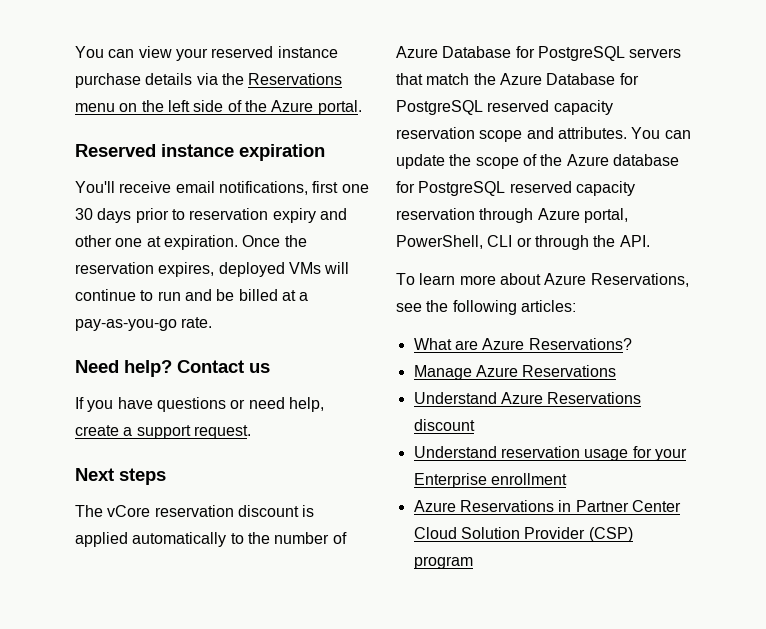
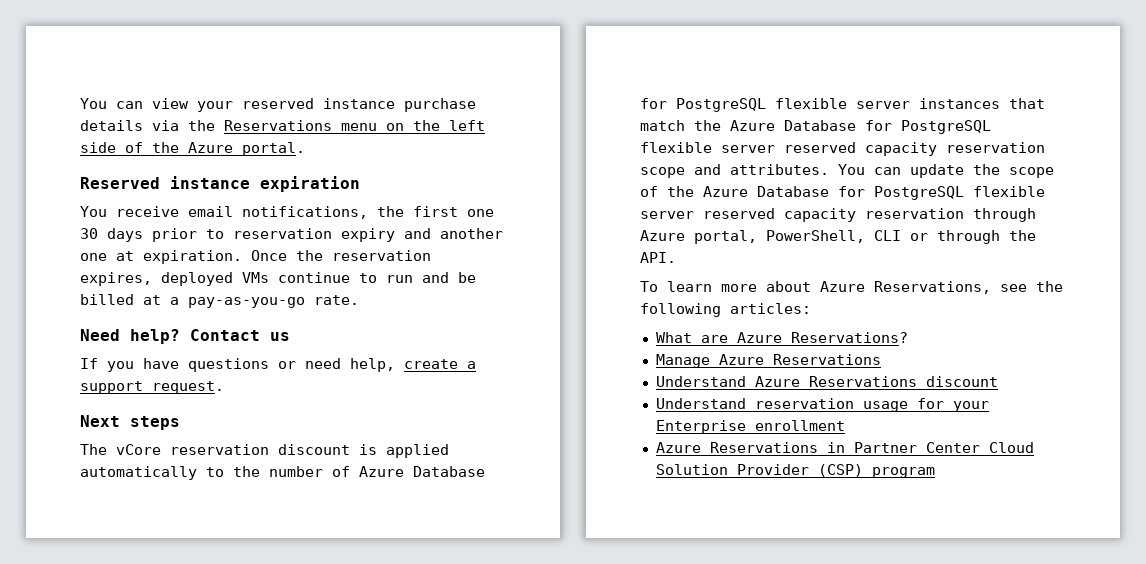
[75,181,115,193] You'll -> [80,206,107,217] You
(308, 188) none -> [377,206,404,217] the
[75,235,112,247] other -> [440,228,503,239] another
[324,262,350,274] will -> (269, 277) none
[629,48,682,58] servers -> [775,98,1000,109] flexible server instances
(483, 107) none -> [640,142,775,153] flexible server
[612,154,679,166] [396,181,506,196] database for PostgreSQL -> [757,186,1045,200] [640,211,694,219] Database for PostgreSQL flexible server

